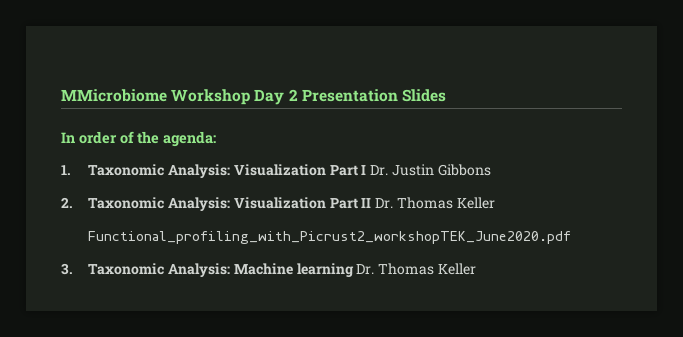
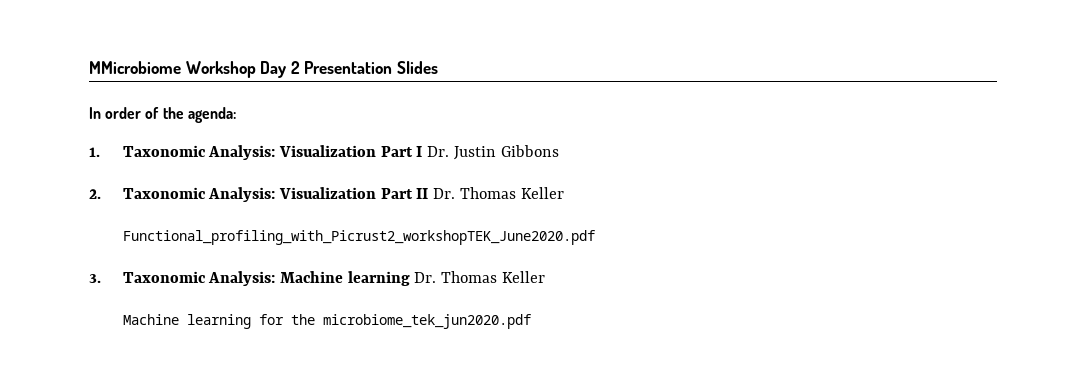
(476, 269) none -> [122,314,531,329] // Machine learning for the microbiome_tek_jun2020.pdf

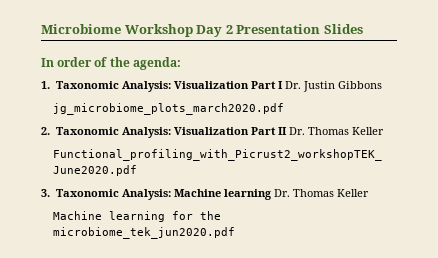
[89,61,181,74] MMicrobiome -> [41,24,121,34] Microbiome
(559, 151) none -> [53,103,285,115] // jg_microbiome_plots_march2020.pdf

